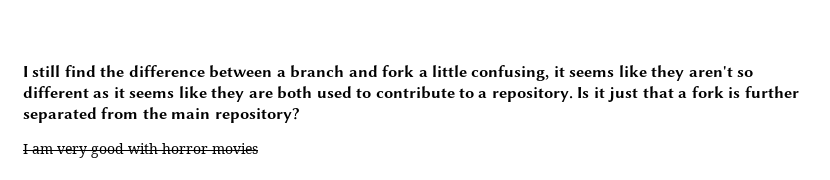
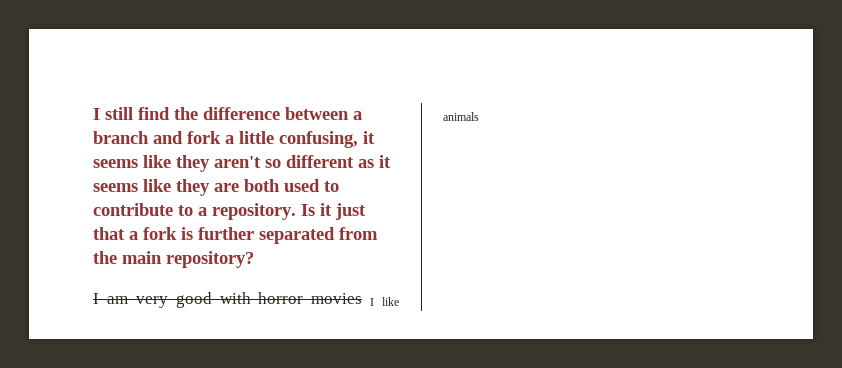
(258, 148) none -> [370,297,399,306] [443,112,479,121] I like animals

